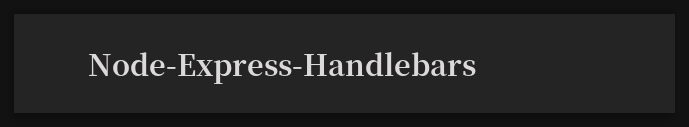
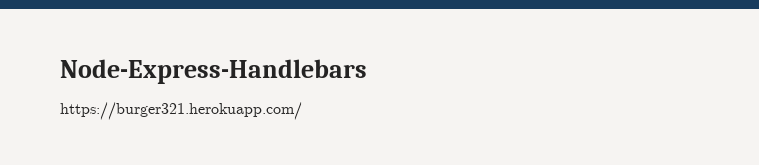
(476, 68) none -> [60,102,302,120] // https://burger321.herokuapp.com/

